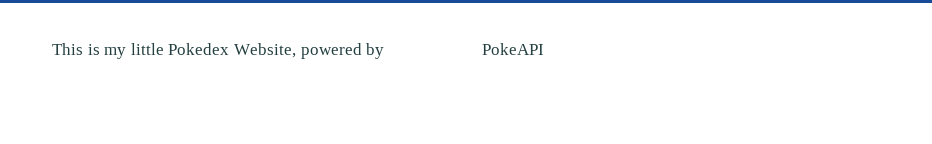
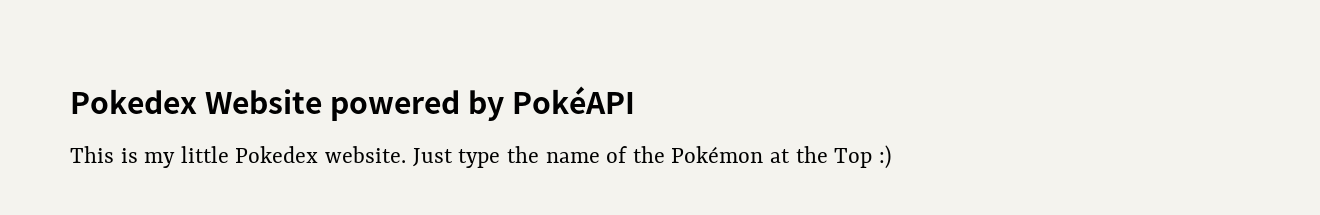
(52, 49) none -> [70,86,636,121] Pokedex Website powered by PokéAPI //
[233,43,544,59] Website, powered by PokeAPI -> [325,145,891,169] website. Just type the name of the Pokémon at the Top :)

